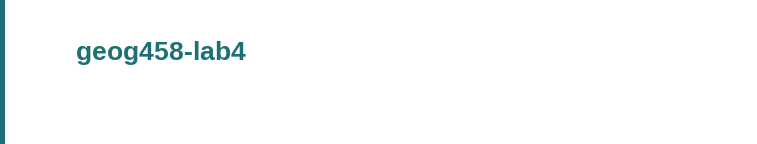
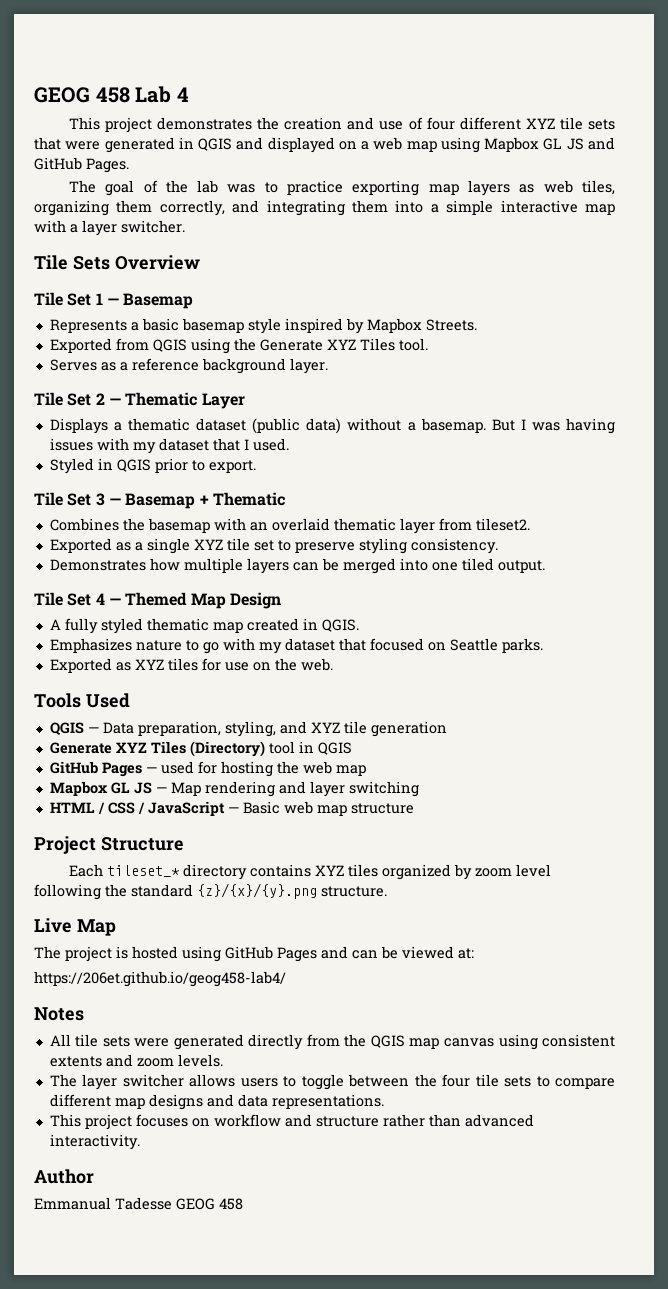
[76,41,246,65] geog458-lab4 -> [34,86,189,103] [68,117,615,133] [34,137,615,153] [34,157,129,173] [68,180,615,196] [34,200,615,216] [34,220,185,236] [34,255,200,270] [34,292,194,309] [49,318,477,334] [49,338,428,354] [49,358,328,374] [34,392,245,409] [49,418,615,434] [49,438,289,454] [49,458,256,474] [34,492,285,509] [49,518,530,534] [49,538,498,554] [49,558,545,574] [34,592,281,609] [49,618,359,634] [49,638,543,654] [49,658,333,673] [34,693,130,708] [49,721,447,737] [49,741,352,757] [49,761,366,777] [49,781,419,797] [49,801,414,816] [34,836,184,854] [68,864,551,880] [34,883,387,900] [34,918,116,936] [34,946,474,962] [34,971,286,987] [34,1007,84,1021] [49,1034,615,1050] [49,1054,223,1067] [49,1074,615,1090] [49,1094,384,1110] [49,1114,534,1130] [49,1134,140,1150] [34,1169,94,1184] [34,1197,243,1210] GEOG 458 Lab 4 // This project demonstrates the creation and use of four different XYZ tile sets that were generated in QGIS and displayed on a web map using Mapbox GL JS and GitHub Pages. // The goal of the lab was to practice exporting map layers as web tiles, organizing them correctly, and integrating them into a simple interactive map with a layer switcher. // Tile Sets Overview // Tile Set 1 — Basemap // Represents a basic basemap style inspired by Mapbox Streets. // Exported from QGIS using the Generate XYZ Tiles tool. // Serves as a reference background layer. // Tile Set 2 — Thematic Layer // Displays a thematic dataset (public data) without a basemap. But I was having issues with my dataset that I used. // Styled in QGIS prior to export. // Tile Set 3 — Basemap + Thematic // Combines the basemap with an overlaid thematic layer from tileset2. // Exported as a single XYZ tile set to preserve styling consistency. // Demonstrates how multiple layers can be merged into one tiled output. // Tile Set 4 — Themed Map Design // A fully styled thematic map created in QGIS. // Emphasizes nature to go with my dataset that focused on Seattle parks. // Exported as XYZ tiles for use on the web. // Tools Used // QGIS — Data preparation, styling, and XYZ tile generation // Generate XYZ Tiles (Directory) tool in QGIS // GitHub Pages — used for hosting the web map // Mapbox GL JS — Map rendering and layer switching // HTML / CSS / JavaScript — Basic web map structure // Project Structure // Each tileset_* directory contains XYZ tiles organized by zoom level following the standard {z}/{x}/{y}.png structure. // Live Map // The project is hosted using GitHub Pages and can be viewed at: // https://206et.github.io/geog458-lab4/ // Notes // All tile sets were generated directly from the QGIS map canvas using consistent extents and zoom levels. // The layer switcher allows users to toggle between the four tile sets to compare different map designs and data representations. // This project focuses on workflow and structure rather than advanced interactivity. // Author // Emmanual Tadesse GEOG 458

